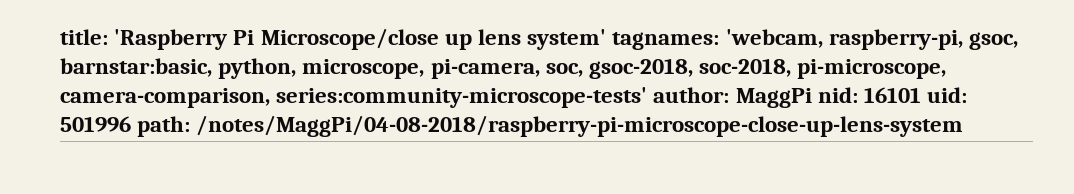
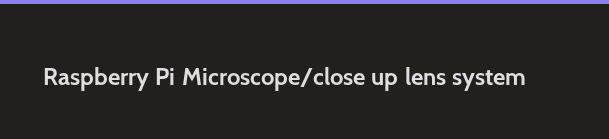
[60,29,228,50] title: 'Raspberry -> [43,67,149,91] Raspberry
[527,29,1019,50] [60,58,947,79] [60,87,968,108] [60,115,964,137] system' tagnames: 'webcam, raspberry-pi, gsoc, barnstar:basic, python, microscope, pi-camera, soc, gsoc-2018, soc-2018, pi-microscope, camera-comparison, series:community-microscope-tests' author: MaggPi nid: 16101 uid: 501996 path: /notes/MaggPi/04-08-2018/raspberry-pi-microscope-close-up-lens-system -> [452,70,527,91] system

